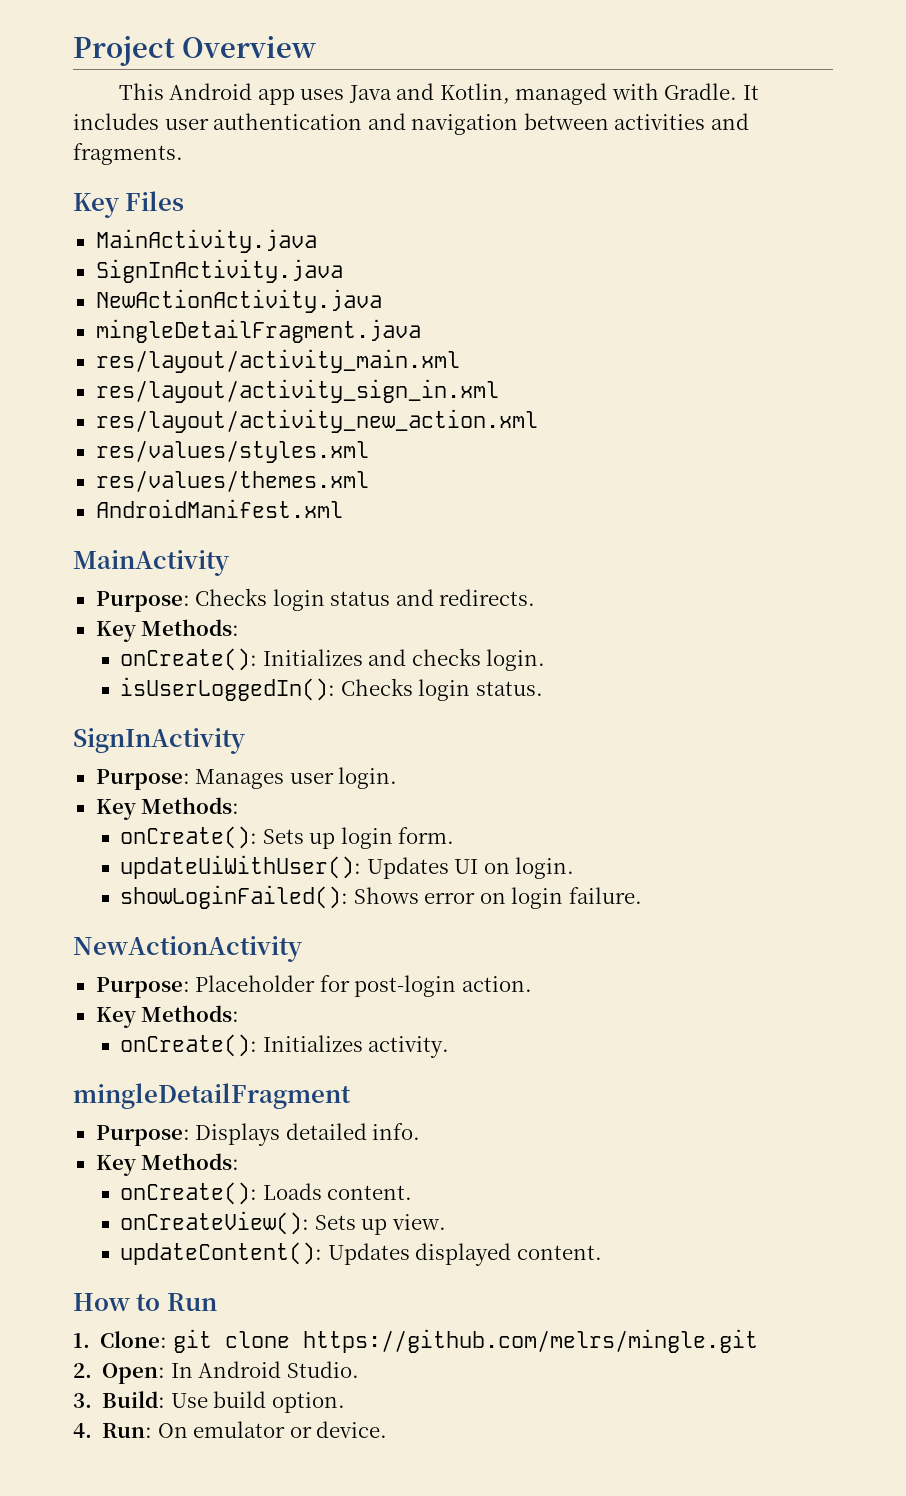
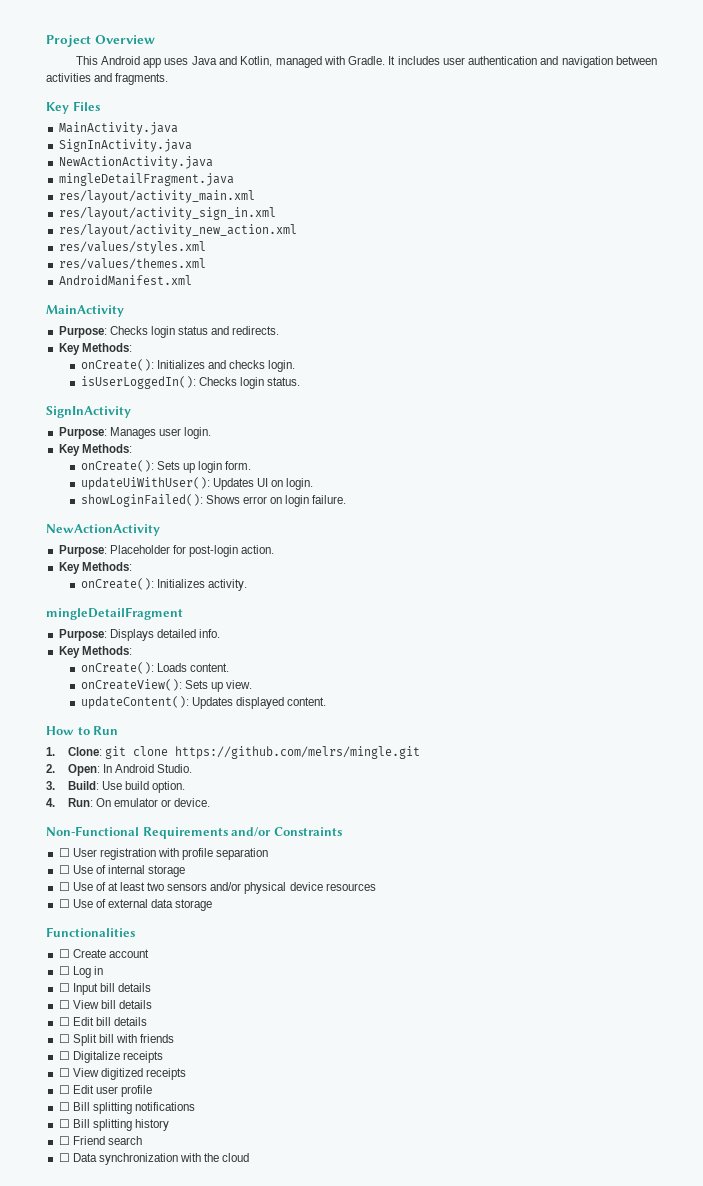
(388, 1429) none -> [46,826,342,839] [58,848,269,860] [58,865,186,877] [58,882,376,894] [58,899,213,911] [46,927,135,937] [58,949,149,958] [58,966,103,978] [58,983,151,995] [58,1000,152,1009] [58,1017,147,1026] [58,1034,175,1046] [58,1051,163,1063] [58,1068,186,1080] [58,1085,152,1097] [58,1102,195,1114] [58,1119,169,1131] [58,1136,142,1145] [58,1153,250,1165] // Non-Functional Requirements and/or Constraints // ☐ User registration with profile separation // ☐ Use of internal storage // ☐ Use of at least two sensors and/or physical device resources // ☐ Use of external data storage // Functionalities // ☐ Create account // ☐ Log in // ☐ Input bill details // ☐ View bill details // ☐ Edit bill details // ☐ Split bill with friends // ☐ Digitalize receipts // ☐ View digitized receipts // ☐ Edit user profile // ☐ Bill splitting notifications // ☐ Bill splitting history // ☐ Friend search // ☐ Data synchronization with the cloud

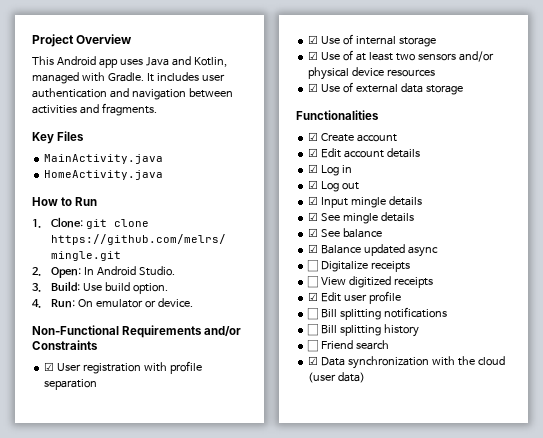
[58,139,192,152] [58,156,213,169] [58,173,234,186] [58,190,255,203] [58,207,276,220] [58,224,297,237] [58,241,206,254] [58,258,206,270] [58,275,192,286] [46,305,124,317] [58,326,280,338] [58,343,132,355] [80,359,295,372] [80,376,300,389] [46,406,131,418] [58,427,211,439] [58,444,132,456] [80,460,251,473] [80,477,313,490] [80,494,347,507] [46,524,160,536] [58,545,275,557] [58,562,132,574] [80,578,247,591] [46,607,183,620] [58,629,220,641] [58,646,132,658] [80,662,229,674] [80,679,252,692] [80,696,326,709] SignInActivity.java // NewActionActivity.java // mingleDetailFragment.java // res/layout/activity_main.xml // res/layout/activity_sign_in.xml // res/layout/activity_new_action.xml // res/values/styles.xml // res/values/themes.xml // AndroidManifest.xml // MainActivity // Purpose: Checks login status and redirects. // Key Methods: // onCreate(): Initializes and checks login. // isUserLoggedIn(): Checks login status. // SignInActivity // Purpose: Manages user login. // Key Methods: // onCreate(): Sets up login form. // updateUiWithUser(): Updates UI on login. // showLoginFailed(): Shows error on login failure. // NewActionActivity // Purpose: Placeholder for post-login action. // Key Methods: // onCreate(): Initializes activity. // mingleDetailFragment // Purpose: Displays detailed info. // Key Methods: // onCreate(): Loads content. // onCreateView(): Sets up view. // updateContent(): Updates displayed content. -> [44,170,164,180] HomeActivity.java
[58,848,70,857] ☐ -> [44,362,55,371] ☑
[58,865,70,874] ☐ -> [308,35,319,44] ☑
[58,882,70,891] ☐ -> [308,51,319,60] ☑
[58,899,70,908] ☐ -> [308,83,319,92] ☑
[58,949,70,958] ☐ -> [308,132,319,141] ☑
[58,966,103,978] [58,983,151,995] [58,1000,152,1009] [58,1017,147,1026] [58,1034,175,1046] ☐ Log in // ☐ Input bill details // ☐ View bill details // ☐ Edit bill details // ☐ Split bill with friends -> [308,148,421,158] [308,164,353,176] [308,180,360,192] [308,196,423,208] [308,212,415,224] [308,228,383,238] [308,244,439,257] ☑ Edit account details // ☑ Log in // ☑ Log out // ☑ Input mingle details // ☑ See mingle details // ☑ See balance // ☑ Balance updated async
[58,1085,70,1094] ☐ -> [308,292,319,301] ☑
[58,1153,70,1162] ☐ -> [308,356,319,365] ☑
(250, 1157) none -> [308,372,366,383] (user data)

